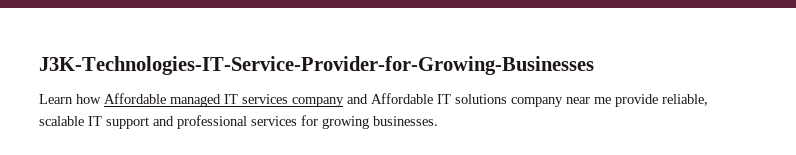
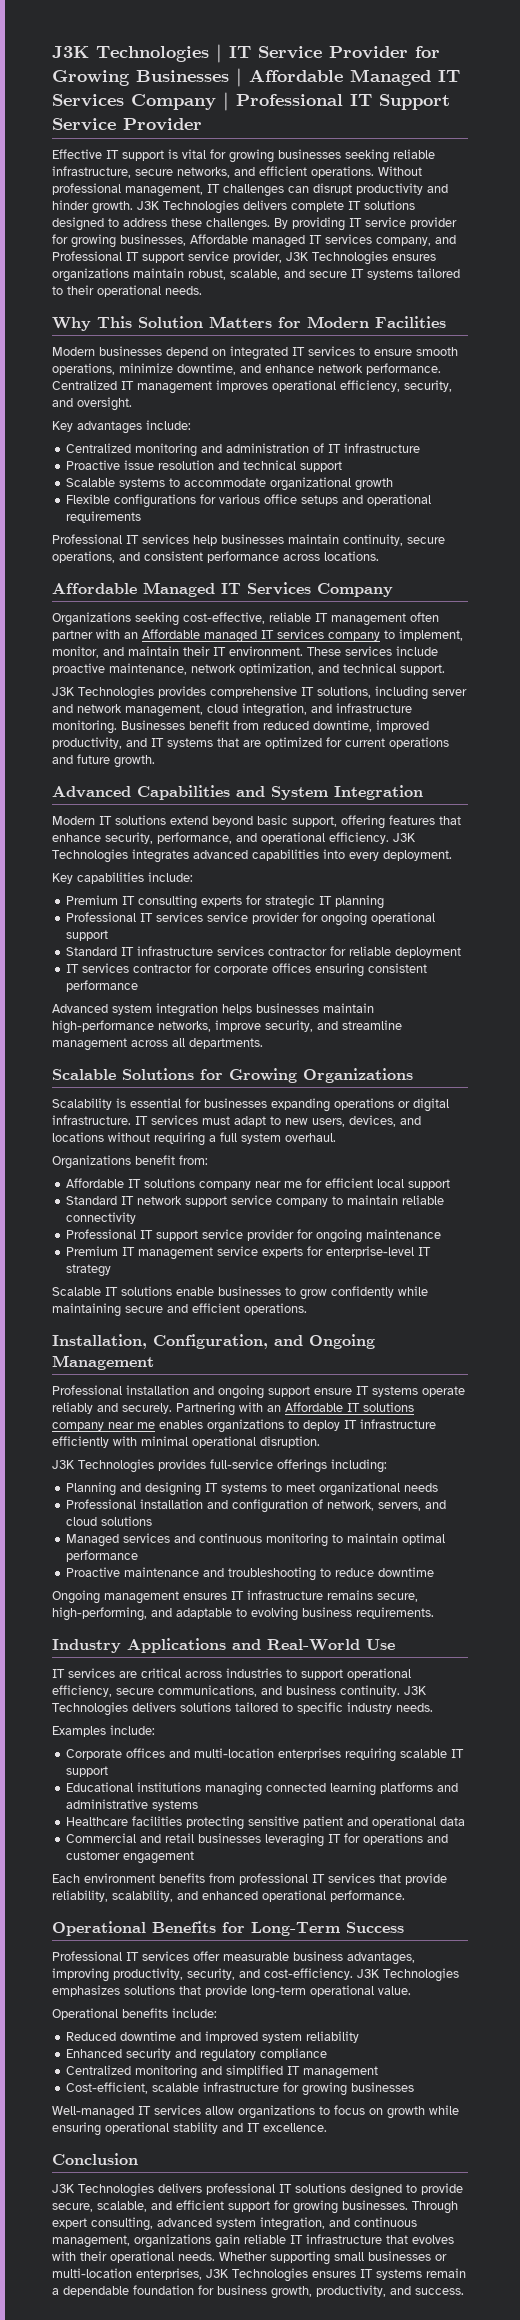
[39,56,594,75] [39,94,101,104] J3K-Technologies-IT-Service-Provider-for-Growing-Businesses // Learn how -> [52,44,440,63] [52,68,460,87] [52,92,450,111] [52,118,202,131] [52,149,435,163] [52,166,422,178] [52,183,448,197] [52,200,415,214] [52,217,457,231] [52,234,456,248] [52,251,436,265] [52,268,460,282] [52,285,202,297] [52,316,446,331] [52,346,458,360] [52,363,441,375] [52,380,452,394] [52,397,132,411] [52,420,191,434] [66,443,421,457] [66,460,343,472] [66,477,394,491] [66,494,432,508] [66,511,142,523] [52,534,445,546] [52,551,379,563] [52,582,393,597] [52,612,439,626] [52,629,138,641] J3K Technologies | IT Service Provider for Growing Businesses | Affordable Managed IT Services Company | Professional IT Support Service Provider // Effective IT support is vital for growing businesses seeking reliable infrastructure, secure networks, and efficient operations. Without professional management, IT challenges can disrupt productivity and hinder growth. J3K Technologies delivers complete IT solutions designed to address these challenges. By providing IT service provider for growing businesses, Affordable managed IT services company, and Professional IT support service provider, J3K Technologies ensures organizations maintain robust, scalable, and secure IT systems tailored to their operational needs. // Why This Solution Matters for Modern Facilities // Modern businesses depend on integrated IT services to ensure smooth operations, minimize downtime, and enhance network performance. Centralized IT management improves operational efficiency, security, and oversight. // Key advantages include: // Centralized monitoring and administration of IT infrastructure // Proactive issue resolution and technical support // Scalable systems to accommodate organizational growth // Flexible configurations for various office setups and operational requirements // Professional IT services help businesses maintain continuity, secure operations, and consistent performance across locations. // Affordable Managed IT Services Company // Organizations seeking cost-effective, reliable IT management often partner with an
[347,93,708,107] [39,115,438,129] and Affordable IT solutions company near me provide reliable, scalable IT support and professional services for growing businesses. -> [384,629,463,641] [52,646,438,658] [52,663,445,675] [52,686,467,700] [52,703,412,717] [52,720,429,734] [52,737,449,749] [52,754,155,768] [52,785,423,800] [52,815,461,829] [52,832,416,844] [52,849,452,863] [52,872,193,884] [66,895,385,909] [66,912,436,926] [66,930,109,941] [66,946,462,958] [66,963,428,977] [66,980,139,992] [52,1003,374,1017] [52,1020,402,1034] [52,1038,263,1051] [52,1068,413,1083] [52,1098,449,1112] [52,1115,421,1127] [52,1132,336,1146] [52,1155,208,1169] [66,1178,451,1190] [66,1195,445,1207] [66,1212,137,1224] [66,1229,442,1243] [66,1246,432,1260] [66,1264,112,1277] [52,1286,428,1300] [52,1303,307,1317] [52,1334,375,1349] [52,1355,154,1370] [52,1385,465,1399] [52,1402,414,1416] [52,1419,436,1433] [52,1436,320,1448] [52,1459,387,1473] [66,1482,439,1496] [66,1499,447,1513] [66,1516,153,1526] [66,1533,446,1547] [66,1550,139,1562] [66,1567,435,1581] [52,1590,418,1604] [52,1607,434,1621] [52,1638,395,1653] [52,1668,411,1680] [52,1685,427,1697] [52,1702,433,1716] [52,1725,155,1737] [66,1748,465,1762] [66,1766,109,1777] [66,1782,459,1796] [66,1799,199,1811] [66,1816,466,1830] [66,1833,449,1847] [66,1851,195,1864] [52,1873,447,1885] [52,1890,405,1902] [52,1921,404,1936] [52,1951,415,1965] [52,1968,459,1982] [52,1985,411,1999] [52,2008,217,2020] [66,2031,360,2043] [66,2048,328,2062] [66,2065,379,2079] [66,2082,415,2096] [52,2105,459,2119] [52,2122,327,2136] [52,2153,138,2165] [52,2183,463,2197] [52,2200,458,2214] [52,2217,417,2231] [52,2234,454,2248] [52,2251,447,2265] [52,2268,466,2282] [52,2285,464,2299] to implement, monitor, and maintain their IT environment. These services include proactive maintenance, network optimization, and technical support. // J3K Technologies provides comprehensive IT solutions, including server and network management, cloud integration, and infrastructure monitoring. Businesses benefit from reduced downtime, improved productivity, and IT systems that are optimized for current operations and future growth. // Advanced Capabilities and System Integration // Modern IT solutions extend beyond basic support, offering features that enhance security, performance, and operational efficiency. J3K Technologies integrates advanced capabilities into every deployment. // Key capabilities include: // Premium IT consulting experts for strategic IT planning // Professional IT services service provider for ongoing operational support // Standard IT infrastructure services contractor for reliable deployment // IT services contractor for corporate offices ensuring consistent performance // Advanced system integration helps businesses maintain high-performance networks, improve security, and streamline management across all departments. // Scalable Solutions for Growing Organizations // Scalability is essential for businesses expanding operations or digital infrastructure. IT services must adapt to new users, devices, and locations without requiring a full system overhaul. // Organizations benefit from: // Affordable IT solutions company near me for efficient local support // Standard IT network support service company to maintain reliable connectivity // Professional IT support service provider for ongoing maintenance // Premium IT management service experts for enterprise-level IT strategy // Scalable IT solutions enable businesses to grow confidently while maintaining secure and efficient operations. // Installation, Configuration, and Ongoing Management // Professional installation and ongoing support ensure IT systems operate reliably and securely. Partnering with an Affordable IT solutions company near me enables organizations to deploy IT infrastructure efficiently with minimal operational disruption. // J3K Technologies provides full-service offerings including: // Planning and designing IT systems to meet organizational needs // Professional installation and configuration of network, servers, and cloud solutions // Managed services and continuous monitoring to maintain optimal performance // Proactive maintenance and troubleshooting to reduce downtime // Ongoing management ensures IT infrastructure remains secure, high-performing, and adaptable to evolving business requirements. // Industry Applications and Real-World Use // IT services are critical across industries to support operational efficiency, secure communications, and business continuity. J3K Technologies delivers solutions tailored to specific industry needs. // Examples include: // Corporate offices and multi-location enterprises requiring scalable IT support // Educational institutions managing connected learning platforms and administrative systems // Healthcare facilities protecting sensitive patient and operational data // Commercial and retail businesses leveraging IT for operations and customer engagement // Each environment benefits from professional IT services that provide reliability, scalability, and enhanced operational performance. // Operational Benefits for Long-Term Success // Professional IT services offer measurable business advantages, improving productivity, security, and cost-efficiency. J3K Technologies emphasizes solutions that provide long-term operational value. // Operational benefits include: // Reduced downtime and improved system reliability // Enhanced security and regulatory compliance // Centralized monitoring and simplified IT management // Cost-efficient, scalable infrastructure for growing businesses // Well-managed IT services allow organizations to focus on growth while ensuring operational stability and IT excellence. // Conclusion // J3K Technologies delivers professional IT solutions designed to provide secure, scalable, and efficient support for growing businesses. Through expert consulting, advanced system integration, and continuous management, organizations gain reliable IT infrastructure that evolves with their operational needs. Whether supporting small businesses or multi-location enterprises, J3K Technologies ensures IT systems remain a dependable foundation for business growth, productivity, and success.

